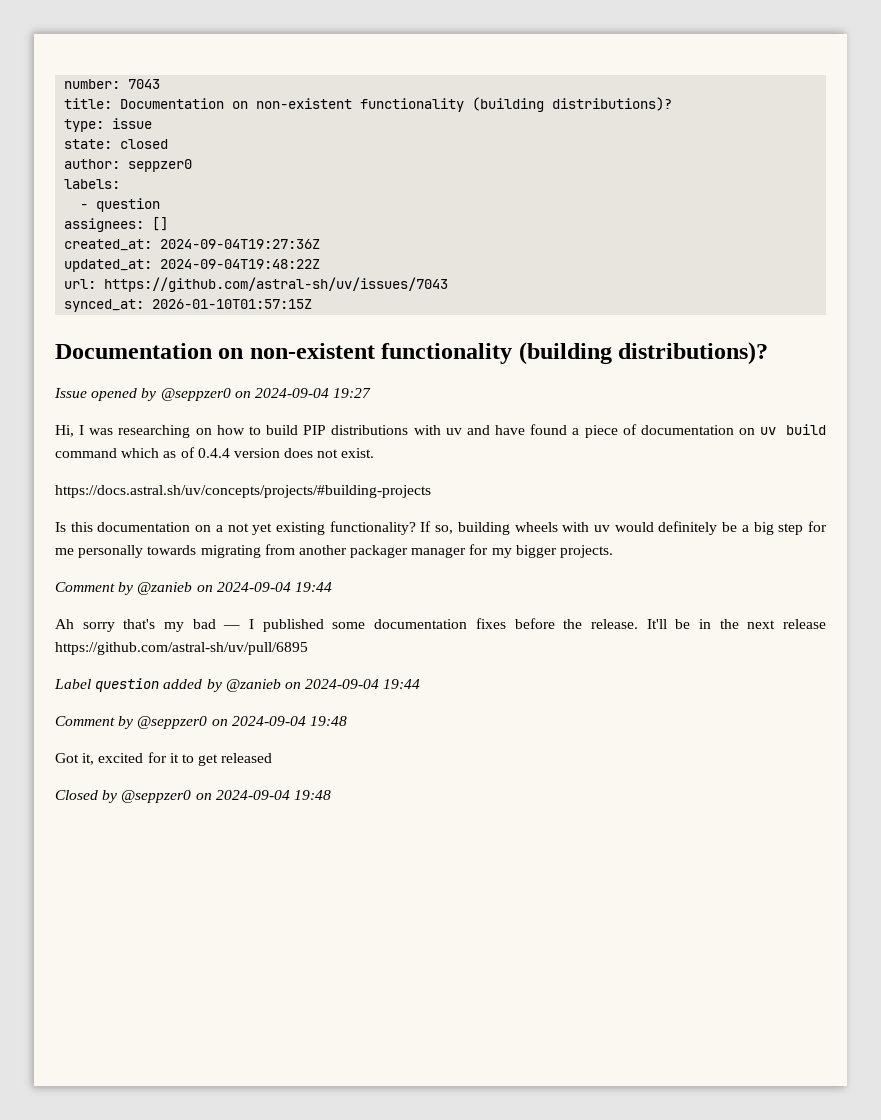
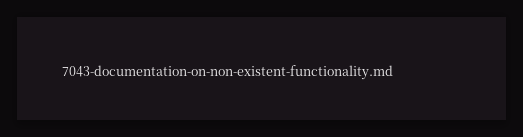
[64,79,161,89] [64,97,673,112] [64,118,153,132] [64,139,169,149] [64,159,193,172] [64,179,121,189] [80,198,161,212] [64,217,169,232] [64,239,321,251] [64,259,321,272] [64,277,449,292] [64,299,313,312] [55,342,769,365] [54,388,372,401] [55,424,827,438] [55,447,375,458] [55,485,431,498] [55,521,827,535] [55,544,614,558] [55,582,332,595] [55,618,827,632] [55,642,308,655] [54,678,421,692] [55,716,347,729] [55,752,273,766] [55,790,331,803] number: 7043 // title: Documentation on non-existent functionality (building distributions)? // type: issue // state: closed // author: seppzer0 // labels: // - question // assignees: [] // created_at: 2024-09-04T19:27:36Z // updated_at: 2024-09-04T19:48:22Z // url: https://github.com/astral-sh/uv/issues/7043 // synced_at: 2026-01-10T01:57:15Z // Documentation on non-existent functionality (building distributions)? // Issue opened by @seppzer0 on 2024-09-04 19:27 // Hi, I was researching on how to build PIP distributions with uv and have found a piece of documentation on uv build command which as of 0.4.4 version does not exist. // https://docs.astral.sh/uv/concepts/projects/#building-projects // Is this documentation on a not yet existing functionality? If so, building wheels with uv would definitely be a big step for me personally towards migrating from another packager manager for my bigger projects. // Comment by @zanieb on 2024-09-04 19:44 // Ah sorry that's my bad — I published some documentation fixes before the release. It'll be in the next release https://github.com/astral-sh/uv/pull/6895 // Label question added by @zanieb on 2024-09-04 19:44 // Comment by @seppzer0 on 2024-09-04 19:48 // Got it, excited for it to get released // Closed by @seppzer0 on 2024-09-04 19:48 -> [62,65,393,80] 7043-documentation-on-non-existent-functionality.md

